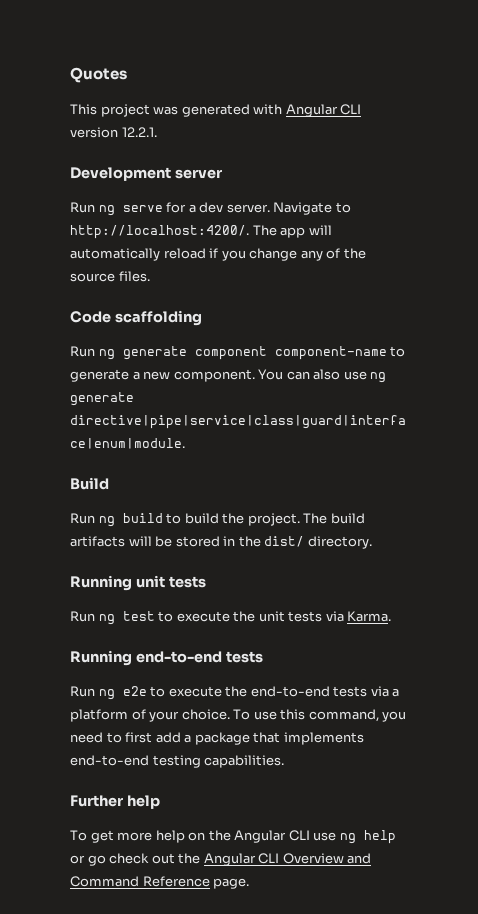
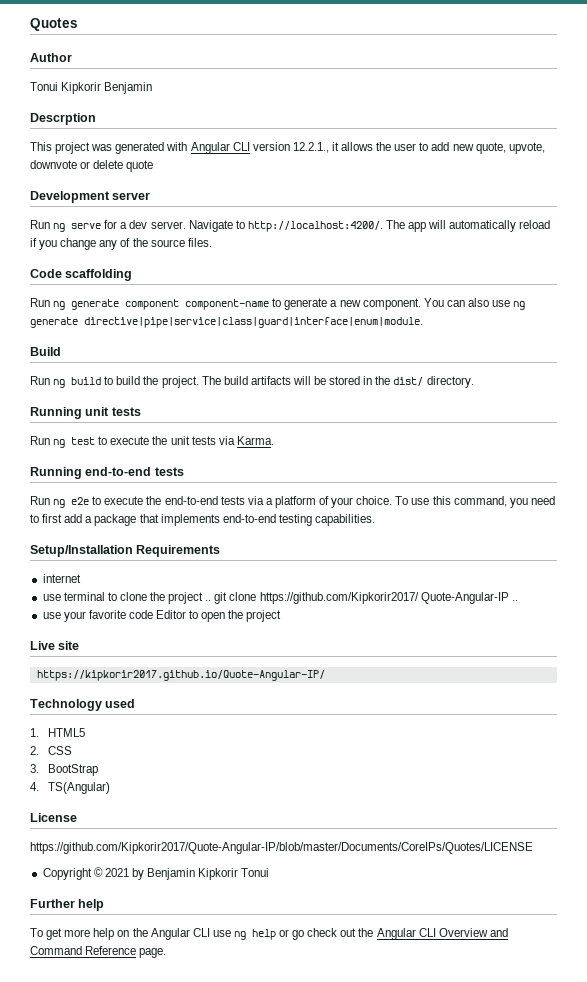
(127, 75) none -> [30,53,72,62] [30,82,153,94] [30,113,96,125] // Author // Tonui Kipkorir Benjamin // Descrption
[121,127,157,137] 12.2.1. -> [292,142,545,154] [30,160,154,172] 12.2.1., it allows the user to add new quote, upvote, downvote or delete quote
(285, 761) none -> [30,545,221,557] [42,574,81,583] [42,592,518,604] [42,610,282,622] [30,641,80,650] [36,670,325,681] [30,699,136,711] [30,728,86,737] [30,746,73,755] [30,764,99,776] [30,782,111,794] [30,813,77,822] [30,842,533,854] [42,867,270,880] // Setup/Installation Requirements // internet // use terminal to clone the project .. git clone https://github.com/Kipkorir2017/ Quote-Angular-IP .. // use your favorite code Editor to open the project // Live site // https://kipkorir2017.github.io/Quote-Angular-IP/ // Technology used // 1. HTML5 // 2. CSS // 3. BootStrap // 4. TS(Angular) // License // https://github.com/Kipkorir2017/Quote-Angular-IP/blob/master/Documents/CoreIPs/Quotes/LICENSE // Copyright © 2021 by Benjamin Kipkorir Tonui

